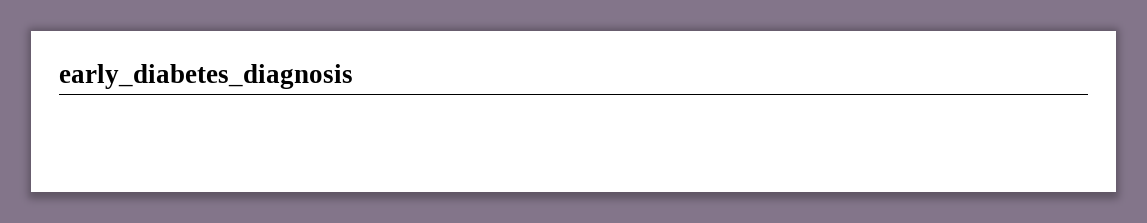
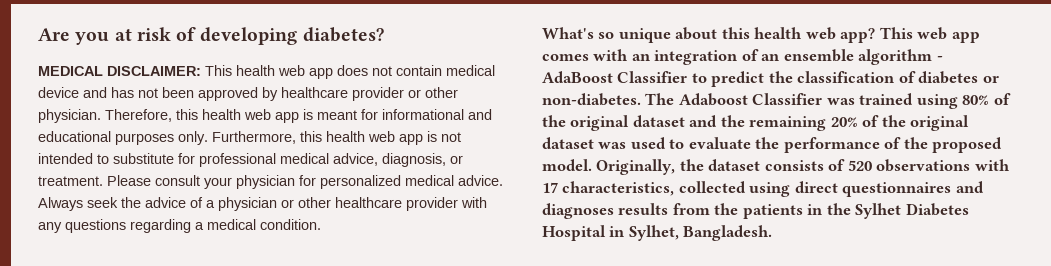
[59,64,353,89] early_diabetes_diagnosis -> [38,27,384,45] [38,65,495,79] [38,87,458,101] [38,109,492,123] [38,131,461,145] [38,153,463,167] [38,175,503,189] [38,197,487,211] [38,219,321,233] [542,27,980,43] [542,49,943,65] [542,71,999,87] [542,93,1011,109] [542,115,970,131] [542,137,1003,153] [542,159,1010,175] [542,181,984,197] [542,203,969,219] [542,225,773,241] Are you at risk of developing diabetes? // MEDICAL DISCLAIMER: This health web app does not contain medical device and has not been approved by healthcare provider or other physician. Therefore, this health web app is meant for informational and educational purposes only. Furthermore, this health web app is not intended to substitute for professional medical advice, diagnosis, or treatment. Please consult your physician for personalized medical advice. Always seek the advice of a physician or other healthcare provider with any questions regarding a medical condition. // What's so unique about this health web app? This web app comes with an integration of an ensemble algorithm - AdaBoost Classifier to predict the classification of diabetes or non-diabetes. The Adaboost Classifier was trained using 80% of the original dataset and the remaining 20% of the original dataset was used to evaluate the performance of the proposed model. Originally, the dataset consists of 520 observations with 17 characteristics, collected using direct questionnaires and diagnoses results from the patients in the Sylhet Diabetes Hospital in Sylhet, Bangladesh.

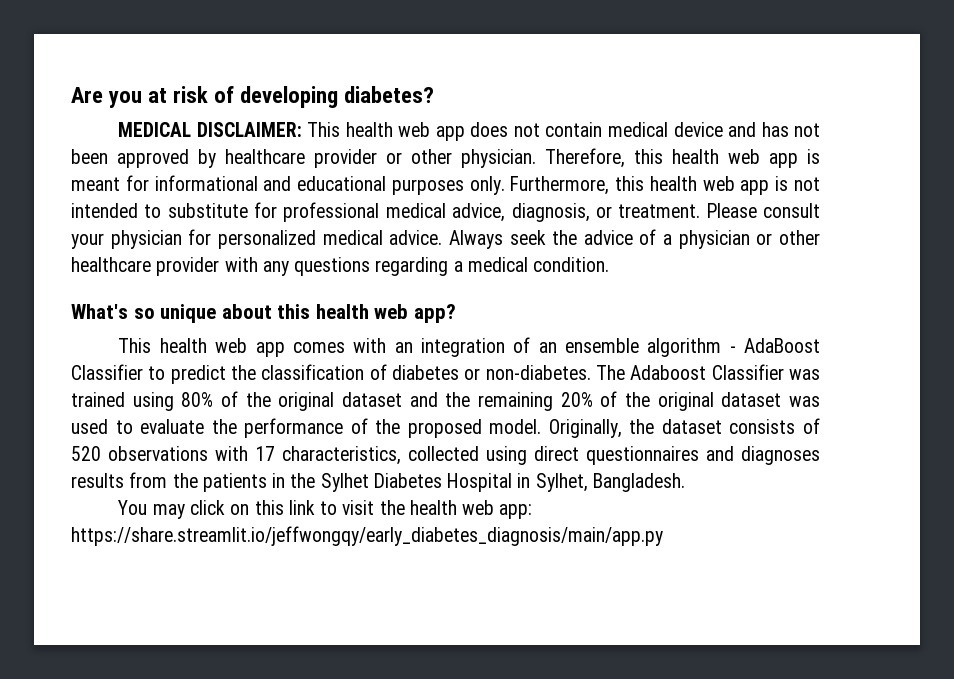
[879,27,913,39] This -> [118,338,207,353] // This health
(773, 233) none -> [118,500,533,519] [71,526,663,546] // You may click on this link to visit the health web app: https://share.streamlit.io/jeffwongqy/early_diabetes_diagnosis/main/app.py

